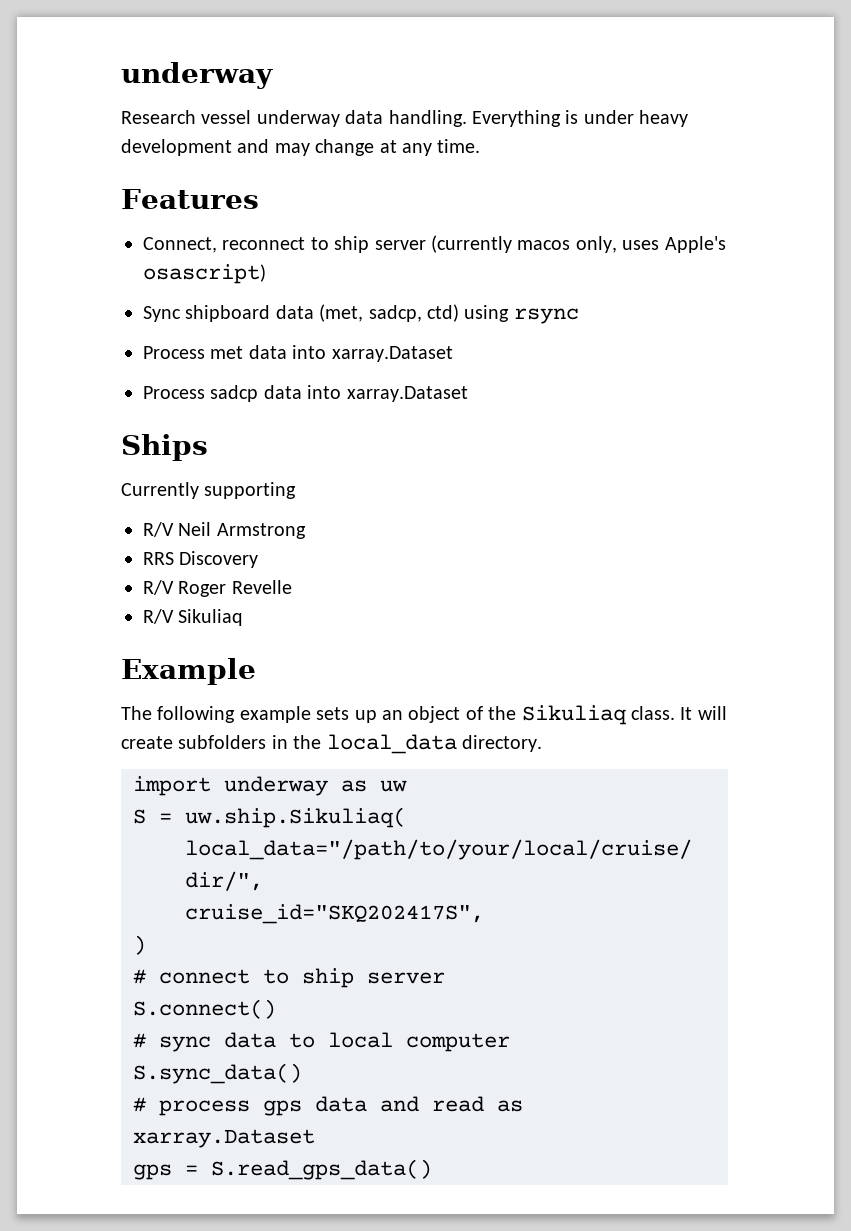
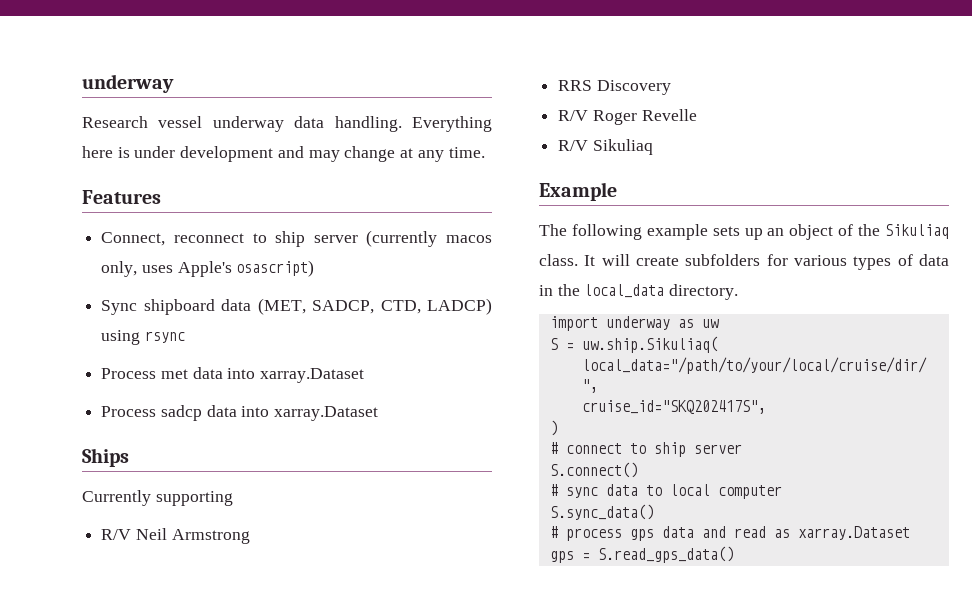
(561, 118) none -> [82,146,113,158] here
[639,110,689,127] heavy -> (176, 152) none
[319,304,459,322] (met, sadcp, ctd) -> [257,298,492,315] (MET, SADCP, CTD, LADCP)
(267, 742) none -> [766,254,949,270] for various types of data

